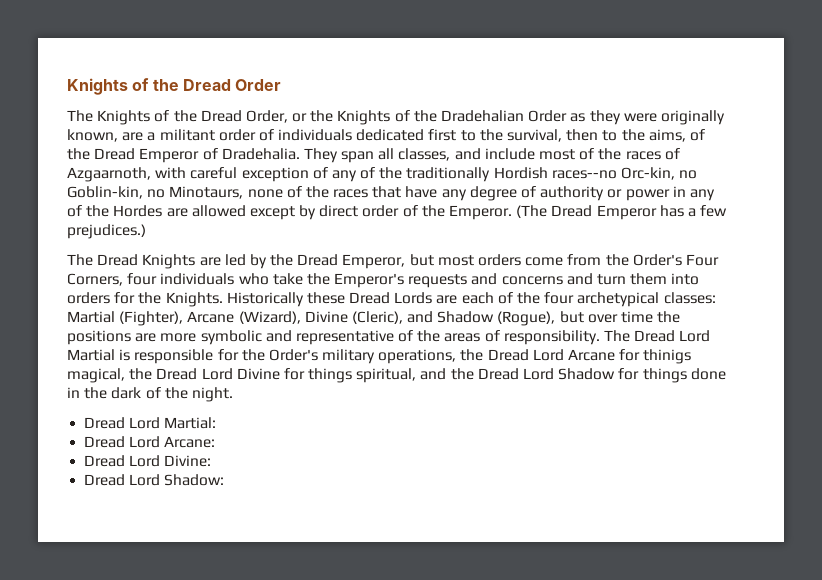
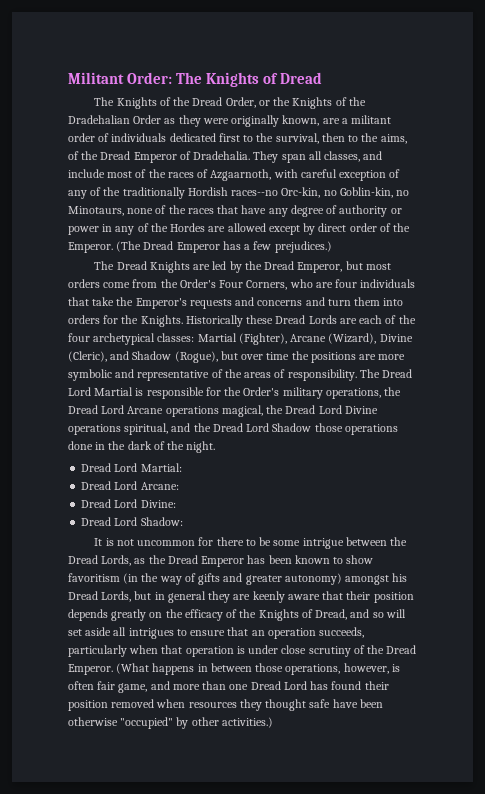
[67,78,282,95] Knights of the Dread Order -> [68,72,323,87] Militant Order: The Knights of Dread
(123, 279) none -> [289,279,333,288] who are
[238,273,269,285] who -> [68,297,89,306] that
[619,349,692,364] for thinigs -> [165,406,219,417] operations
[283,368,353,383] for things -> [68,424,121,435] operations
[618,368,687,383] for things -> [314,423,398,435] those operations
(225, 480) none -> [94,537,408,549] [68,555,374,567] [68,573,408,585] [68,591,414,603] [68,609,406,621] [68,627,365,639] [68,645,417,657] [68,663,400,675] [68,681,389,693] [68,699,383,711] [68,717,273,729] // It is not uncommon for there to be some intrigue between the Dread Lords, as the Dread Emperor has been known to show favoritism (in the way of gifts and greater autonomy) amongst his Dread Lords, but in general they are keenly aware that their position depends greatly on the efficacy of the Knights of Dread, and so will set aside all intrigues to ensure that an operation succeeds, particularly when that operation is under close scrutiny of the Dread Emperor. (What happens in between those operations, however, is often fair game, and more than one Dread Lord has found their position removed when resources they thought safe have been otherwise "occupied" by other activities.)

